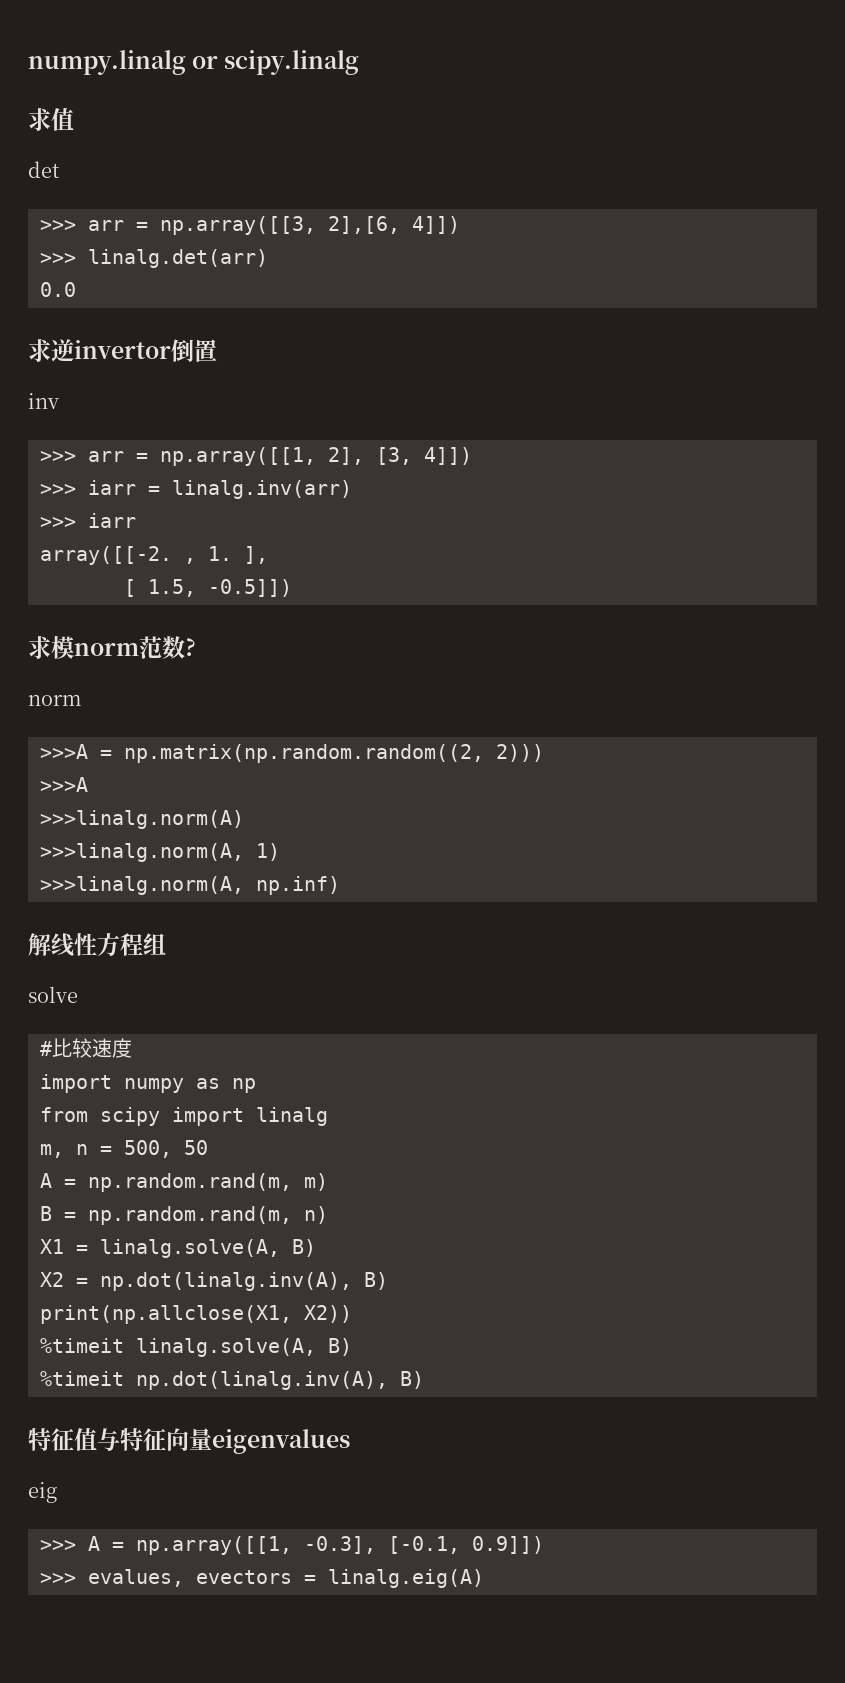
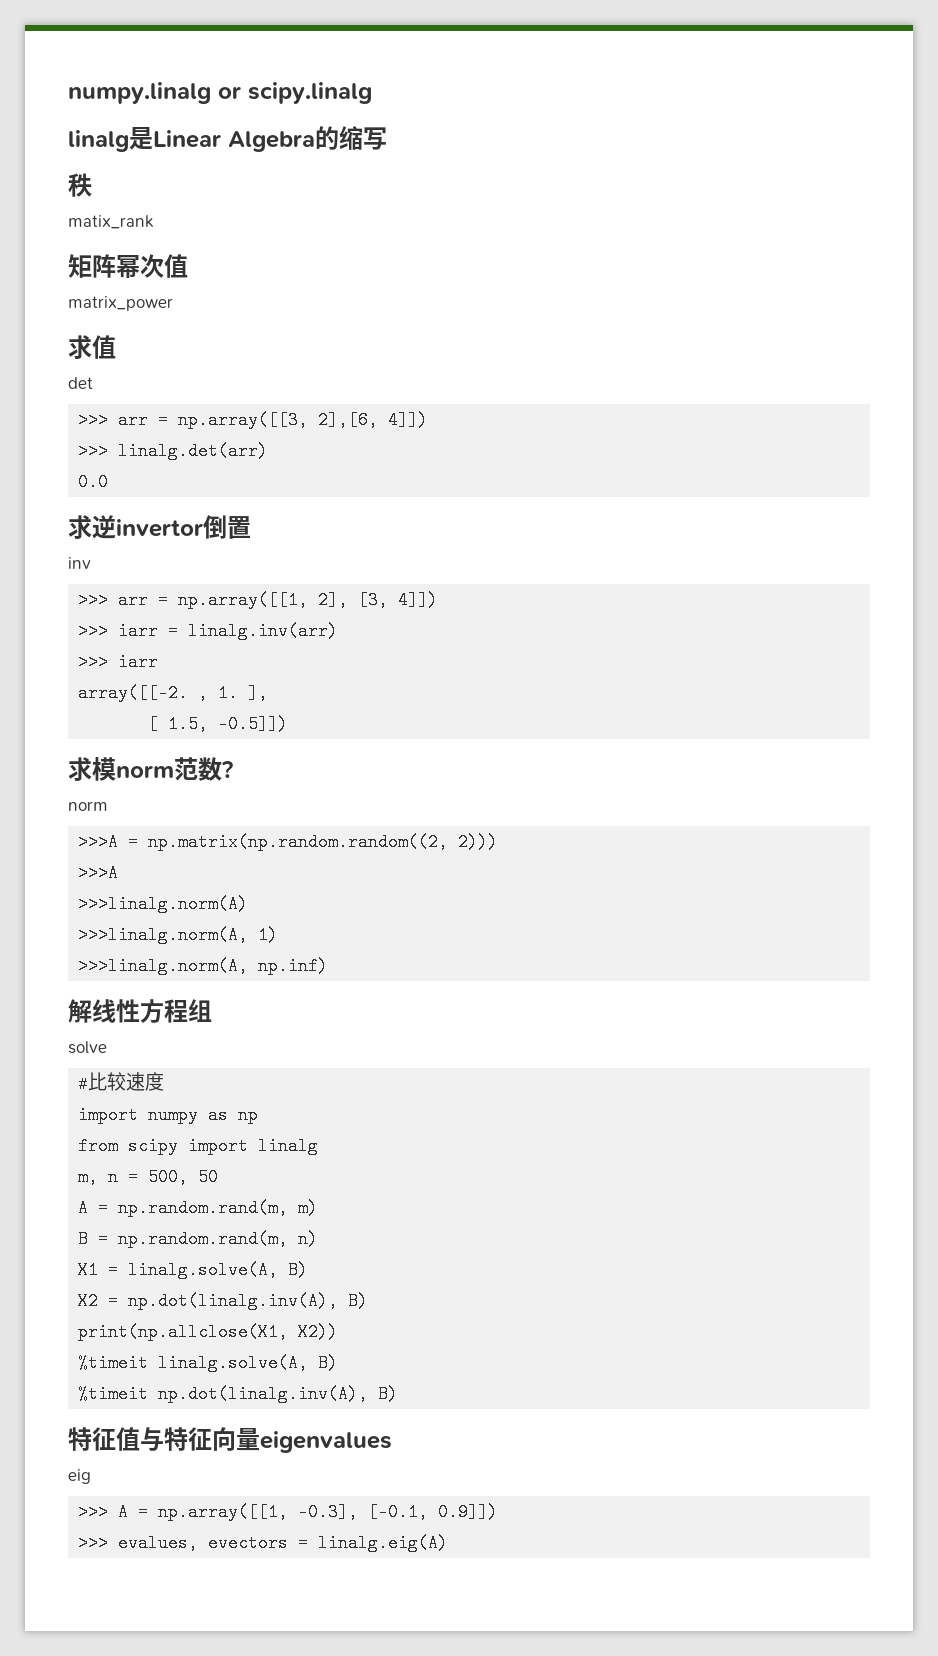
(360, 62) none -> [68,126,387,152] [68,173,92,197] [68,215,154,229] [68,254,188,278] [68,296,173,311] // linalg是Linear Algebra的缩写 // 秩 // matix_rank // 矩阵幂次值 // matrix_power

